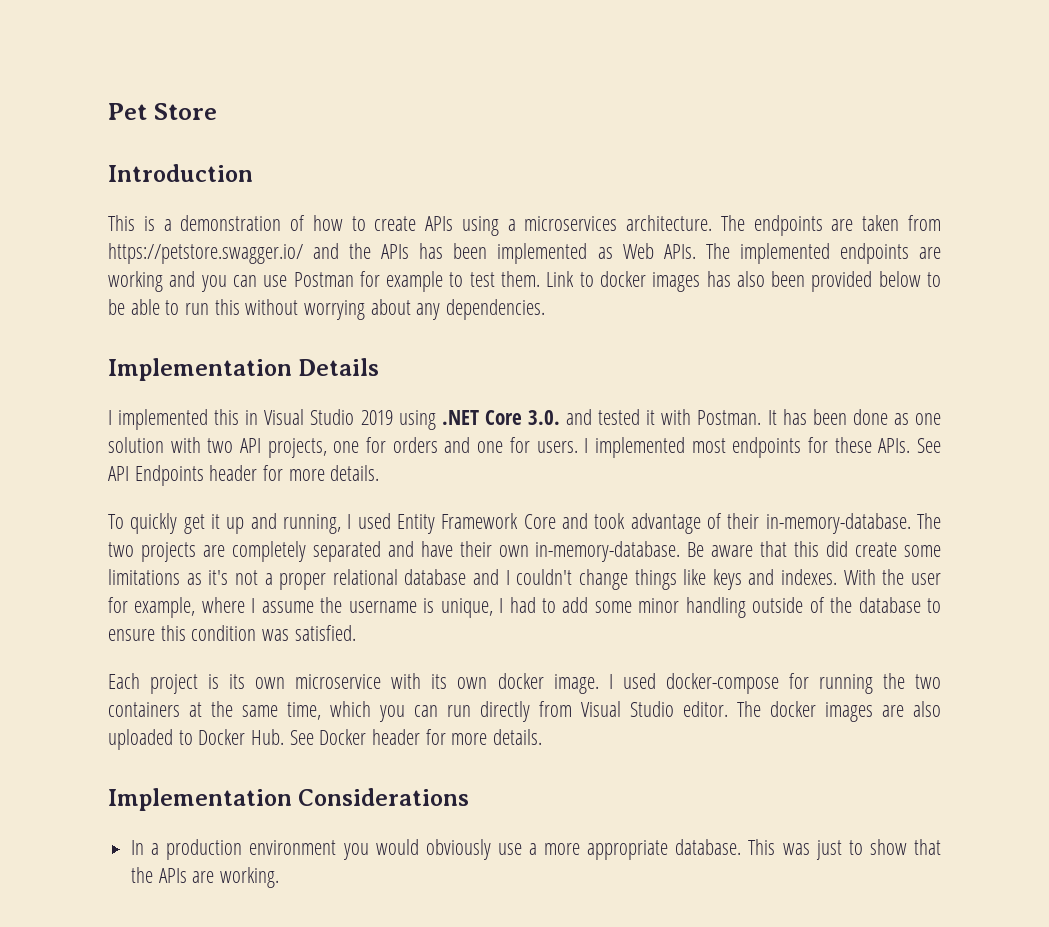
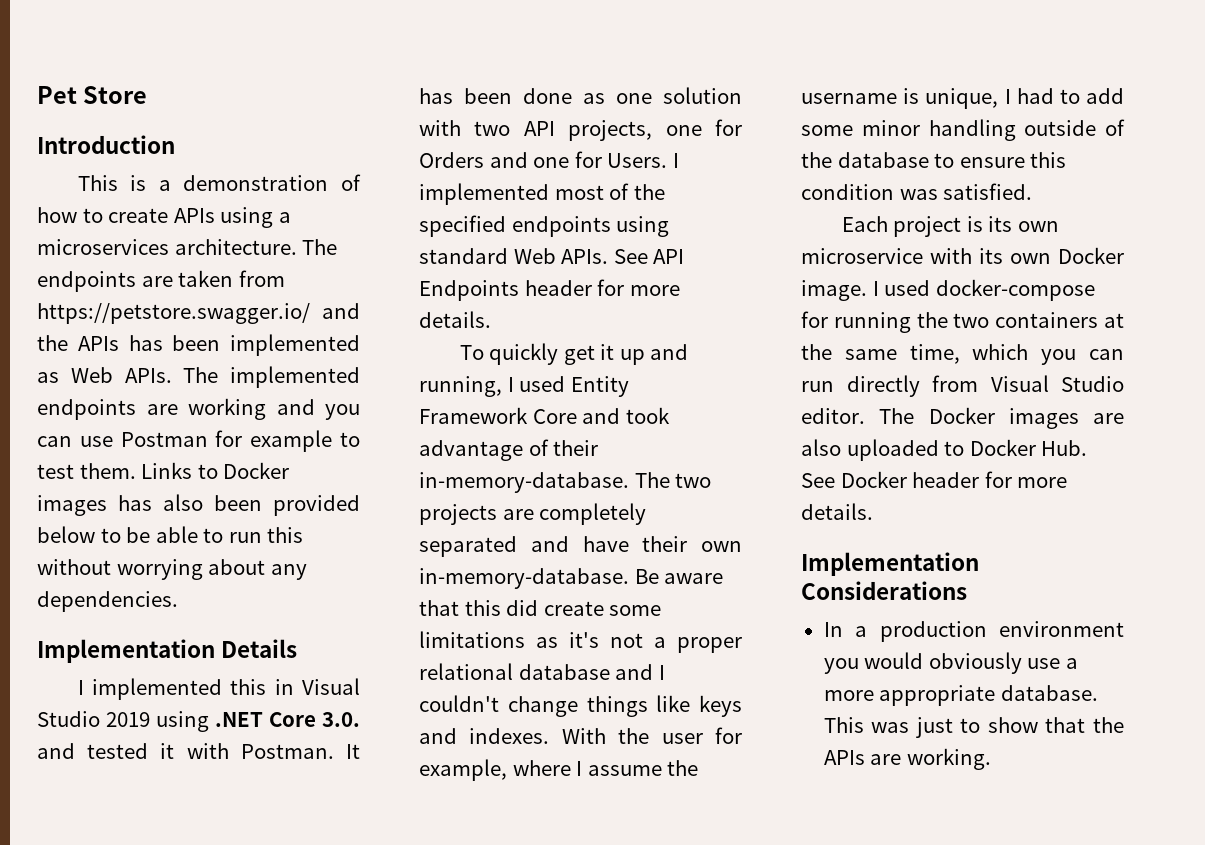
[546,271,646,287] Link to docker -> [141,462,290,479] Links to Docker
[392,437,438,453] orders -> [419,152,484,168] Orders
[536,441,578,453] users. -> [607,153,668,168] Users.
[732,437,872,458] endpoints for these -> [609,183,665,200] [419,215,670,237] [419,248,556,264] of the specified endpoints using standard Web
[497,673,544,689] docker -> [1058,247,1124,264] Docker
[770,701,816,717] docker -> [928,407,995,424] Docker

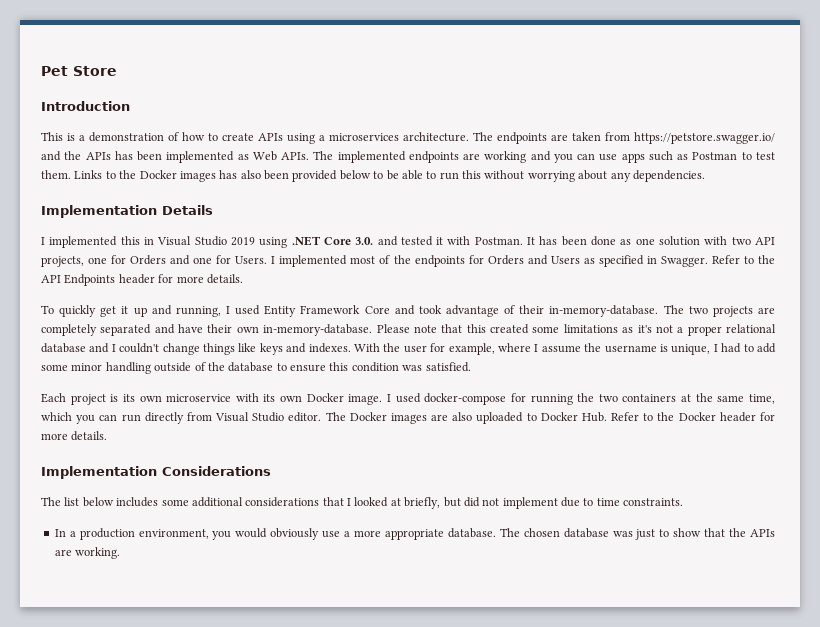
[120,430,333,452] Postman for example -> [621,151,738,163] apps such as Postman
(218, 471) none -> [119,170,137,179] the
[419,215,670,237] [419,248,648,264] specified endpoints using standard Web APIs. See -> [414,255,775,267] endpoints for Orders and Users as specified in Swagger. Refer to the
[634,569,724,584] [419,600,604,616] Be aware that this did create -> [376,324,530,334] Please note that this created
[801,473,835,488] See -> [611,412,675,421] Refer to the
(967, 590) none -> [41,497,684,509] // The list below includes some additional considerations that I looked at briefly, but did not implement due to time constraints.
[999,621,1124,637] environment -> [138,529,209,539] environment,
[823,717,864,733] This -> [499,528,609,538] The chosen database

